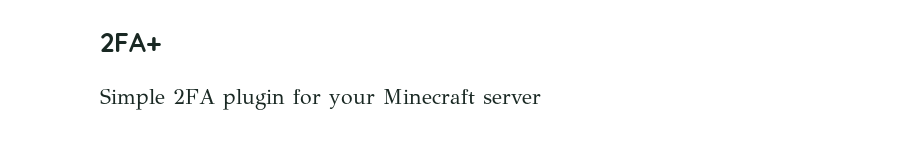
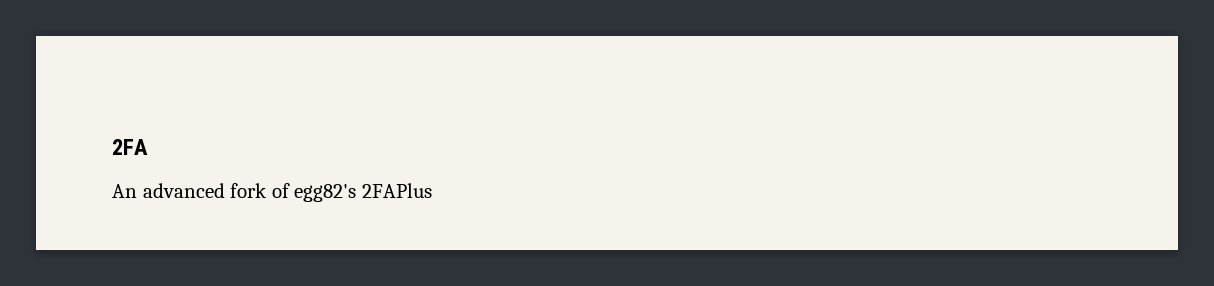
[100,32,161,52] [100,88,541,110] 2FA+ // Simple 2FA plugin for your Minecraft server -> [112,139,148,155] [112,183,432,202] 2FA // An advanced fork of egg82's 2FAPlus

